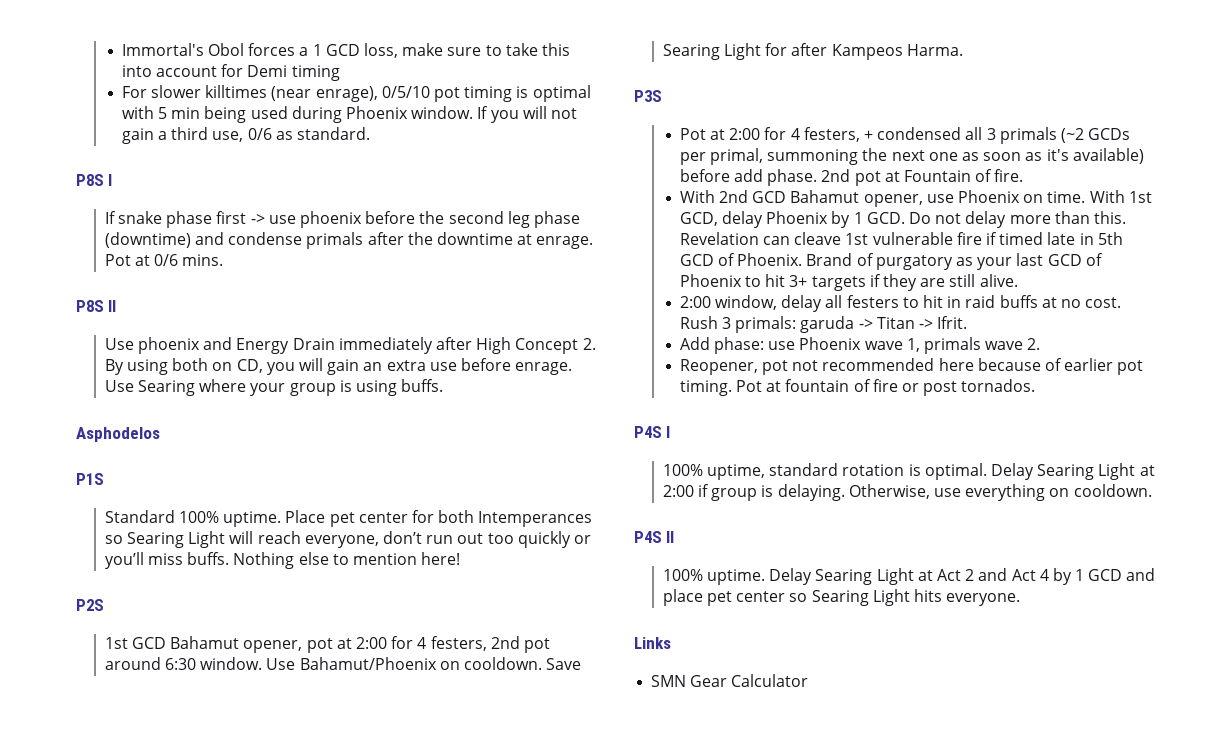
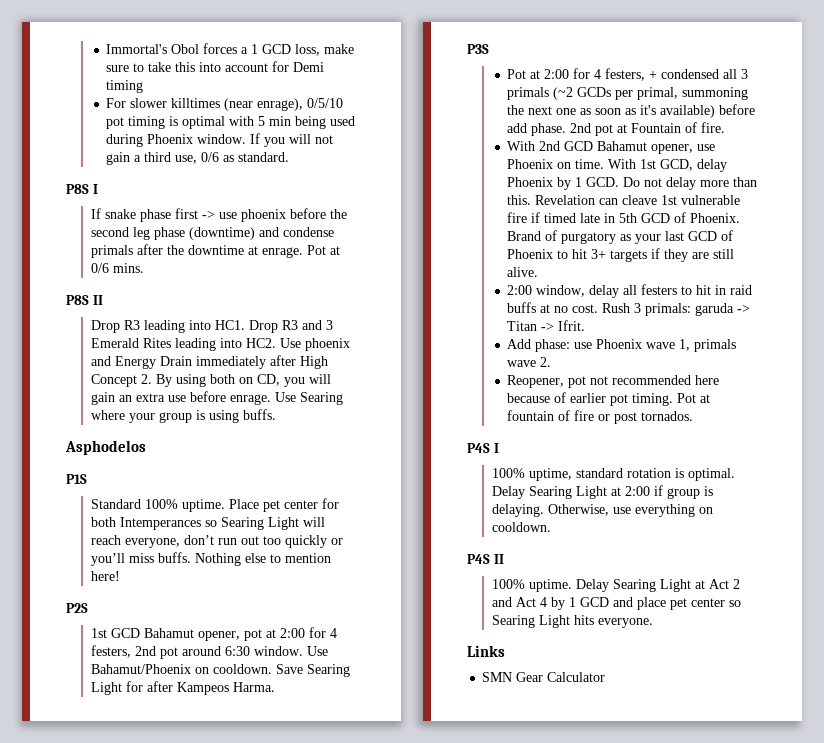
(117, 306) none -> [90,320,333,333] [90,338,276,351] Drop R3 leading into HC1. Drop R3 and 3 Emerald Rites leading into HC2.

